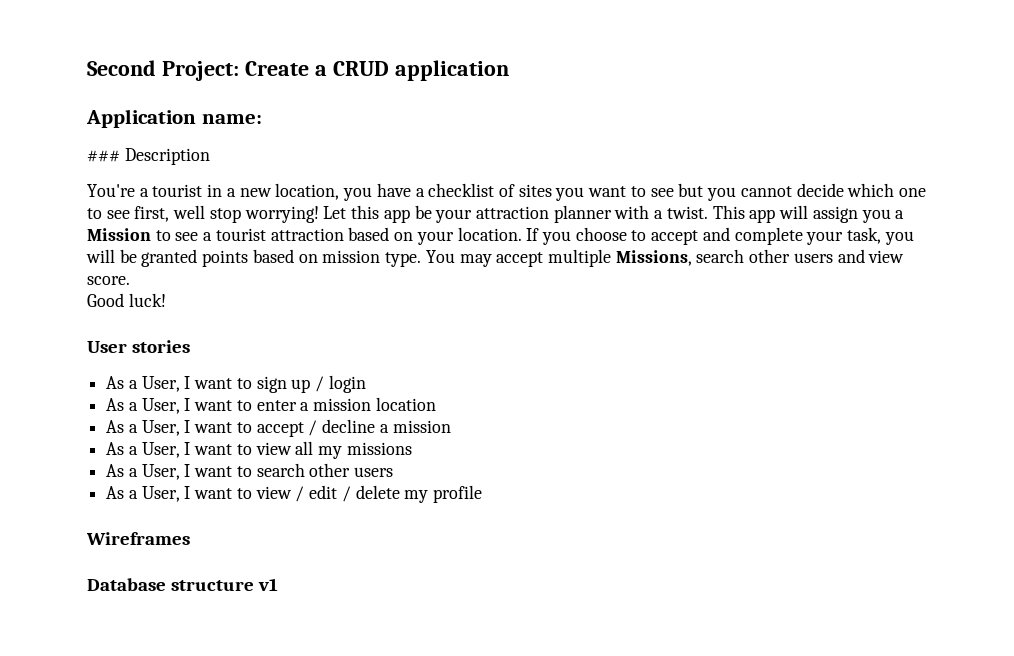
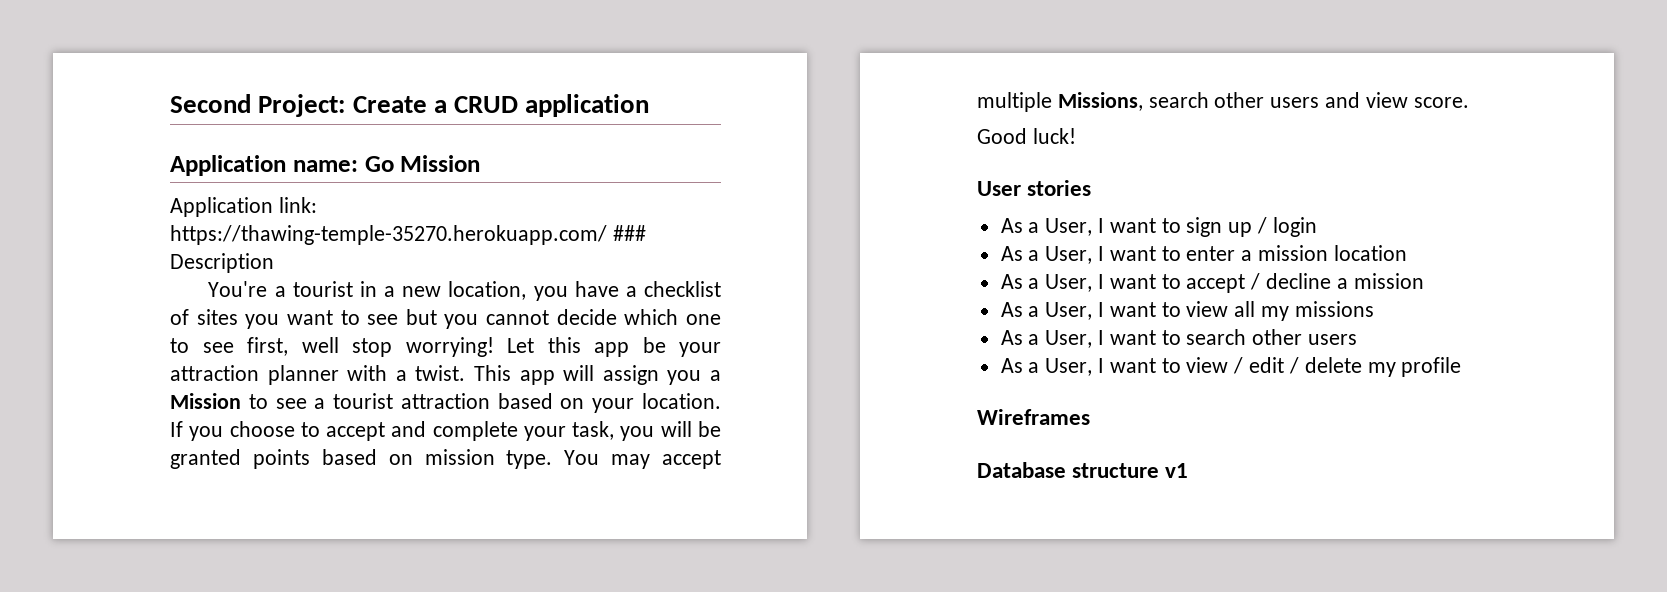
(262, 119) // -> [364,155,481,172] [170,197,317,217] [170,225,607,245] Go Mission // Application link: https://thawing-temple-35270.herokuapp.com/

